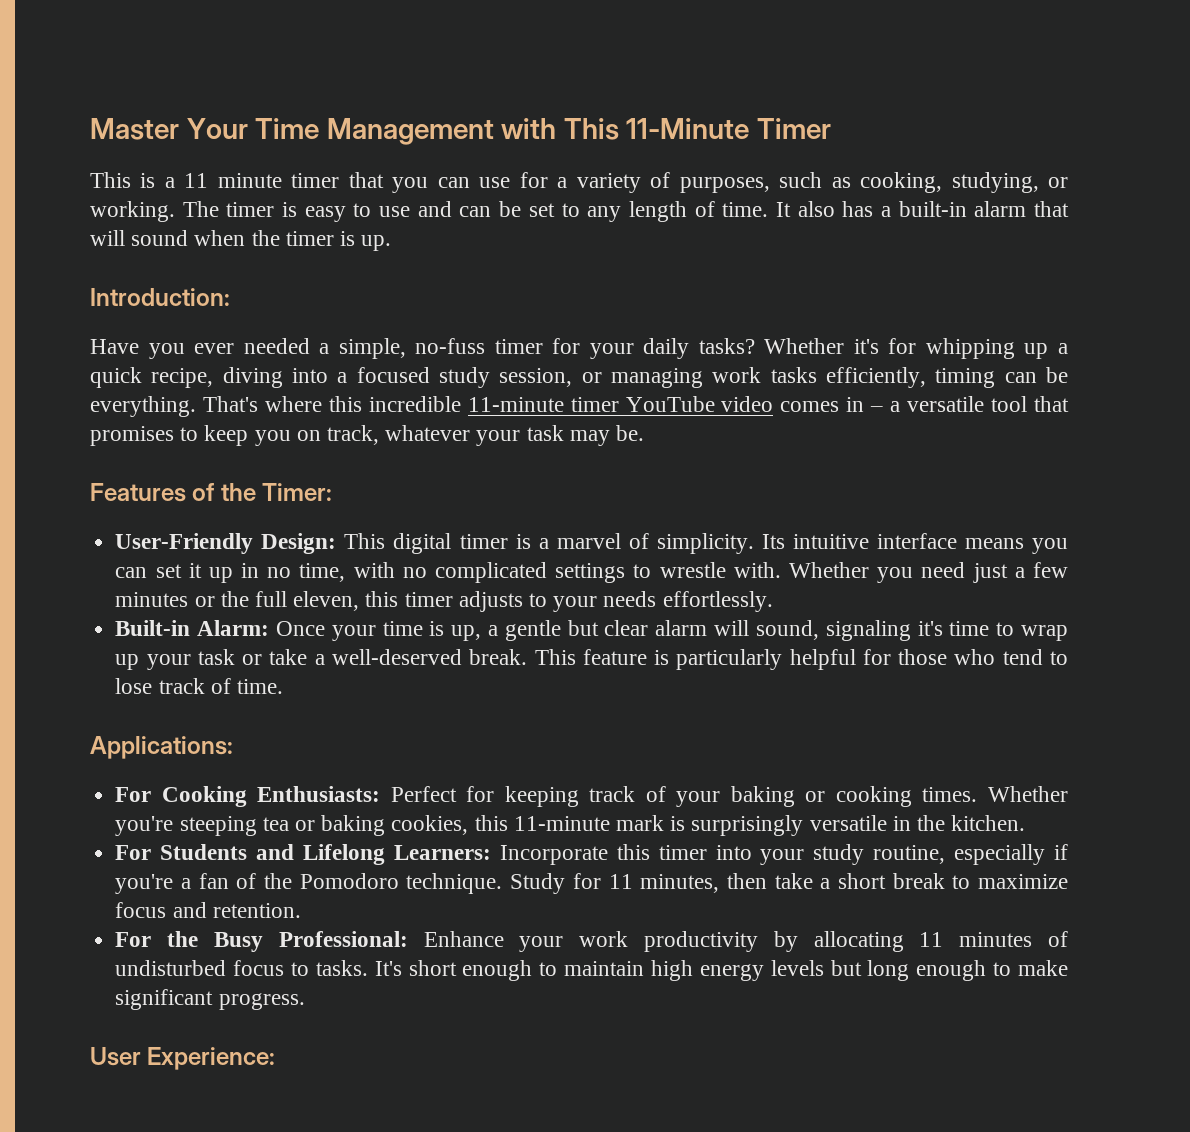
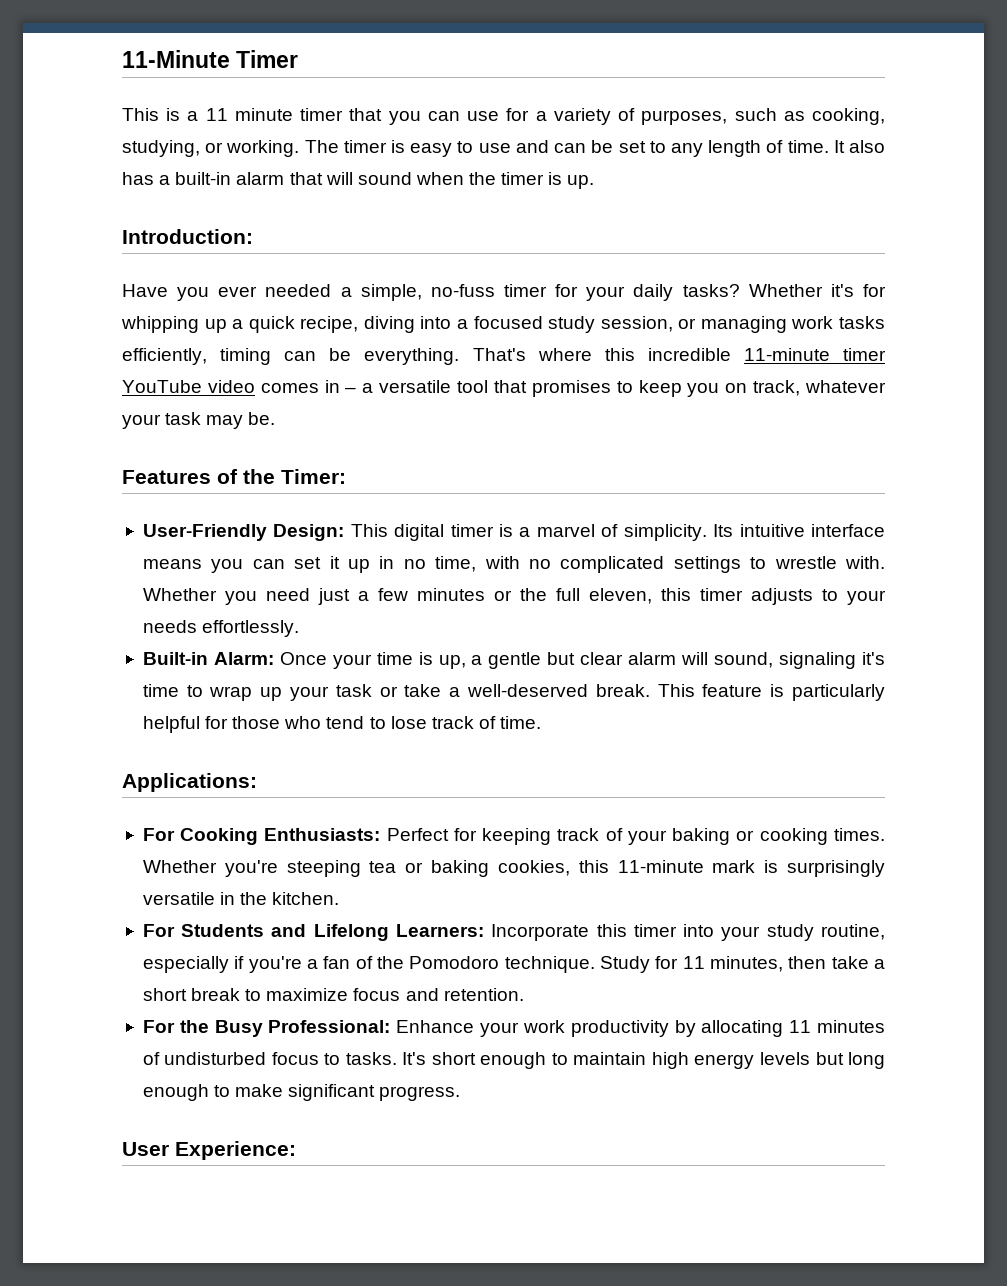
[90,118,619,145] Master Your Time Management with This -> (122, 59) none

